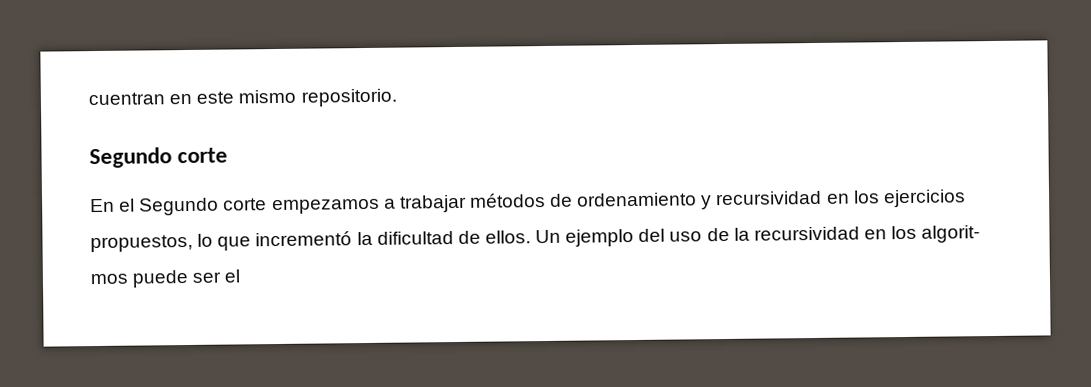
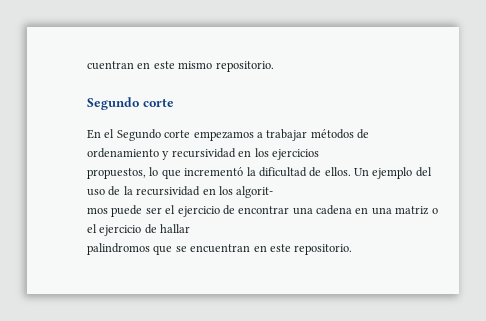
(241, 276) none -> [177,205,438,217] [87,224,191,236] [87,243,353,255] ejercicio de encontrar una cadena en una matriz o el ejercicio de hallar // palindromos que se encuentran en este repositorio.

